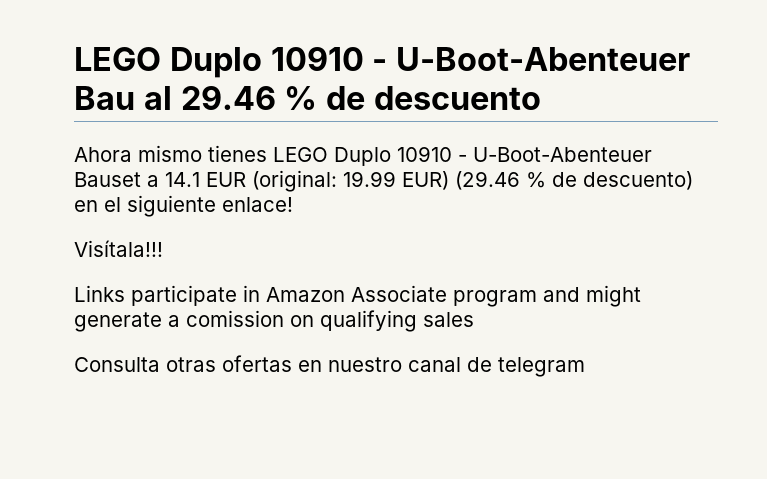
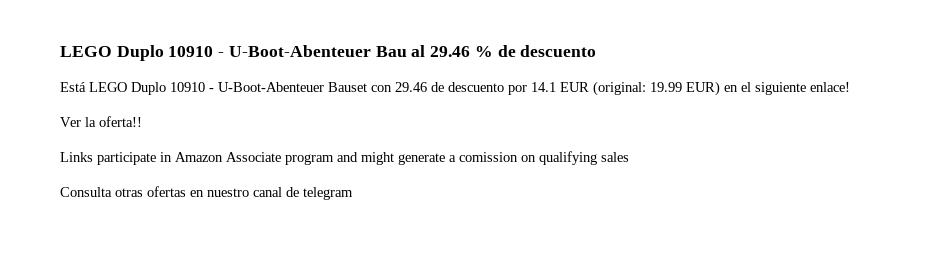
[74,145,267,162] Ahora mismo tienes -> [60,82,86,92] Está
[147,175,159,187] a -> [371,82,527,95] con 29.46 de descuento por
[455,171,693,190] (29.46 % de descuento) -> (720, 88) none
[74,240,163,257] Visítala!!! -> [60,116,142,127] Ver la oferta!!

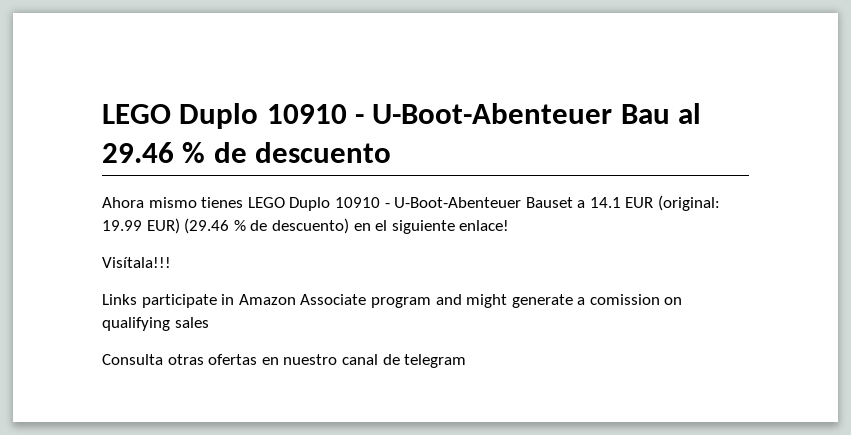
[60,82,86,92] Está -> [102,197,244,208] Ahora mismo tienes
[371,82,527,95] con 29.46 de descuento por -> [577,200,586,208] a
(720, 88) none -> [184,218,349,234] (29.46 % de descuento)
[60,116,142,127] Ver la oferta!! -> [102,257,171,268] Visítala!!!

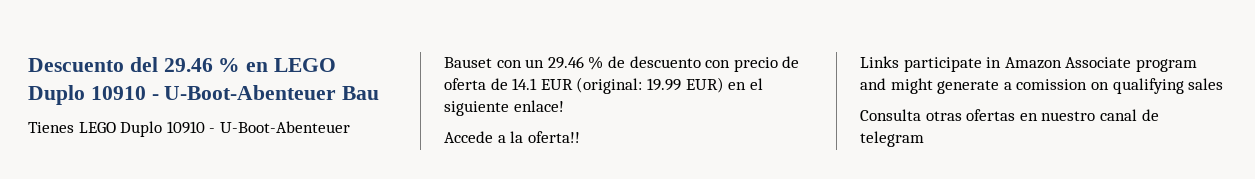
(102, 114) none -> [28,57,269,72] Descuento del 29.46 % en
[678,103,702,124] [102,142,392,163] [102,197,244,208] al 29.46 % de descuento // Ahora mismo tienes -> [28,122,74,133] // Tienes
[577,200,586,208] a -> [496,56,800,72] [444,78,508,90] con un 29.46 % de descuento con precio de oferta de
[184,218,349,234] (29.46 % de descuento) -> (724, 85) none
[102,257,171,268] Visítala!!! -> [444,131,580,143] Accede a la oferta!!

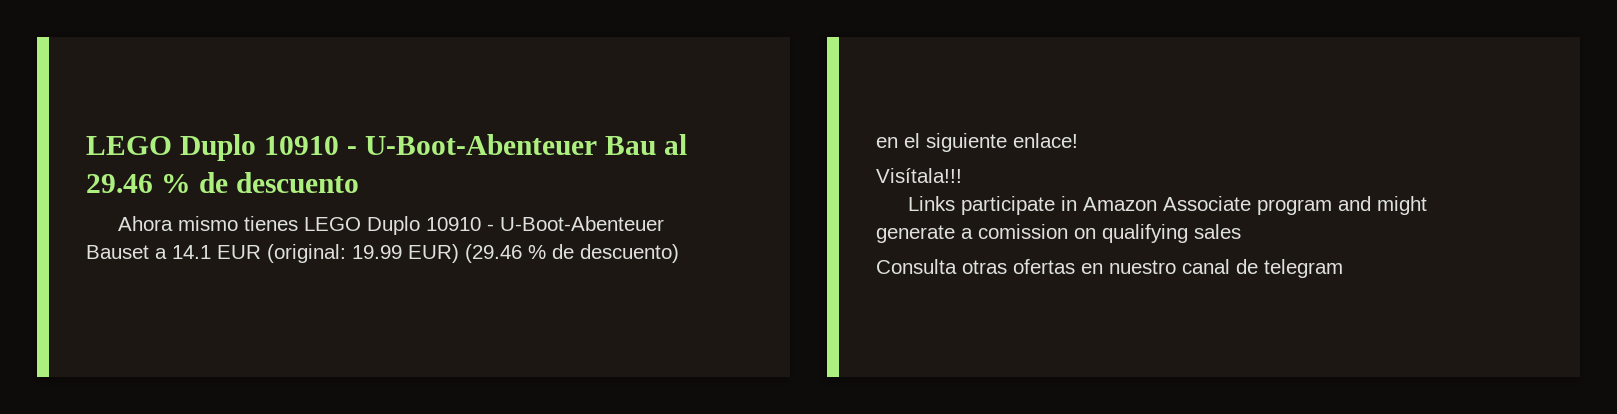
[28,57,269,72] Descuento del 29.46 % en -> (86, 145) none
[28,122,74,133] // Tienes -> [663,134,687,155] [86,172,359,193] [118,216,299,231] al 29.46 % de descuento // Ahora mismo tienes
[496,56,800,72] [444,78,508,90] con un 29.46 % de descuento con precio de oferta de -> [155,248,167,259] a
(724, 85) none -> [465,244,679,263] (29.46 % de descuento)
[444,131,580,143] Accede a la oferta!! -> [876,168,962,183] Visítala!!!

